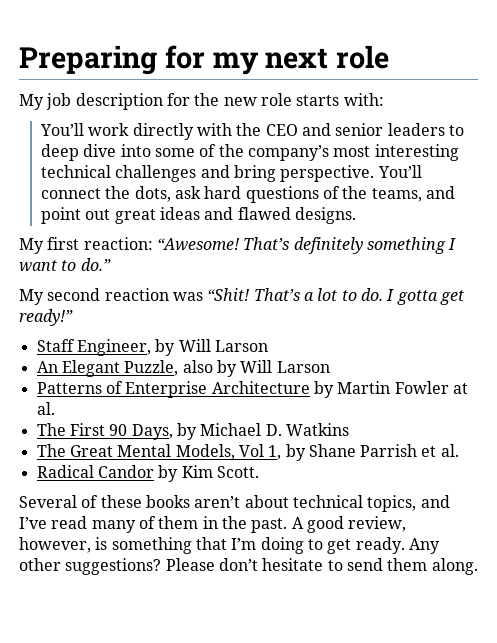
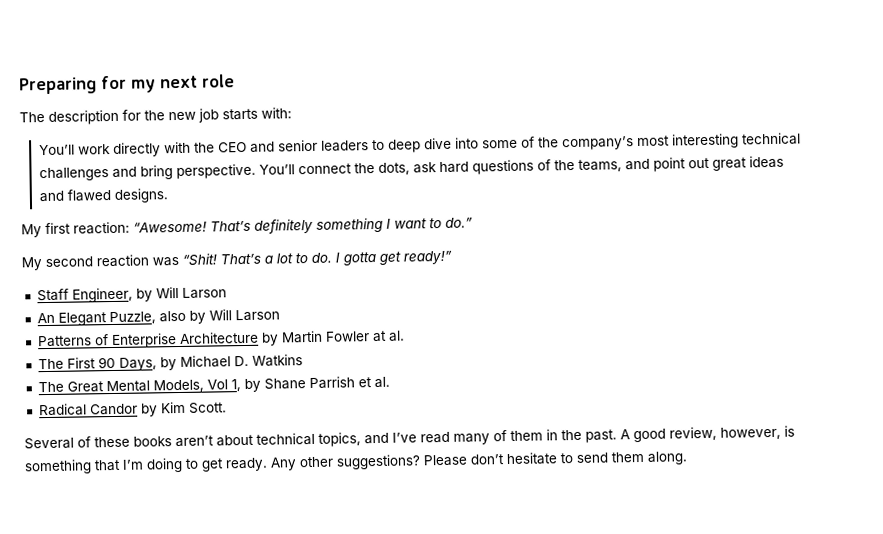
[19,93,72,110] My job -> [19,112,45,123] The
[260,93,292,106] role -> [198,108,219,123] job

